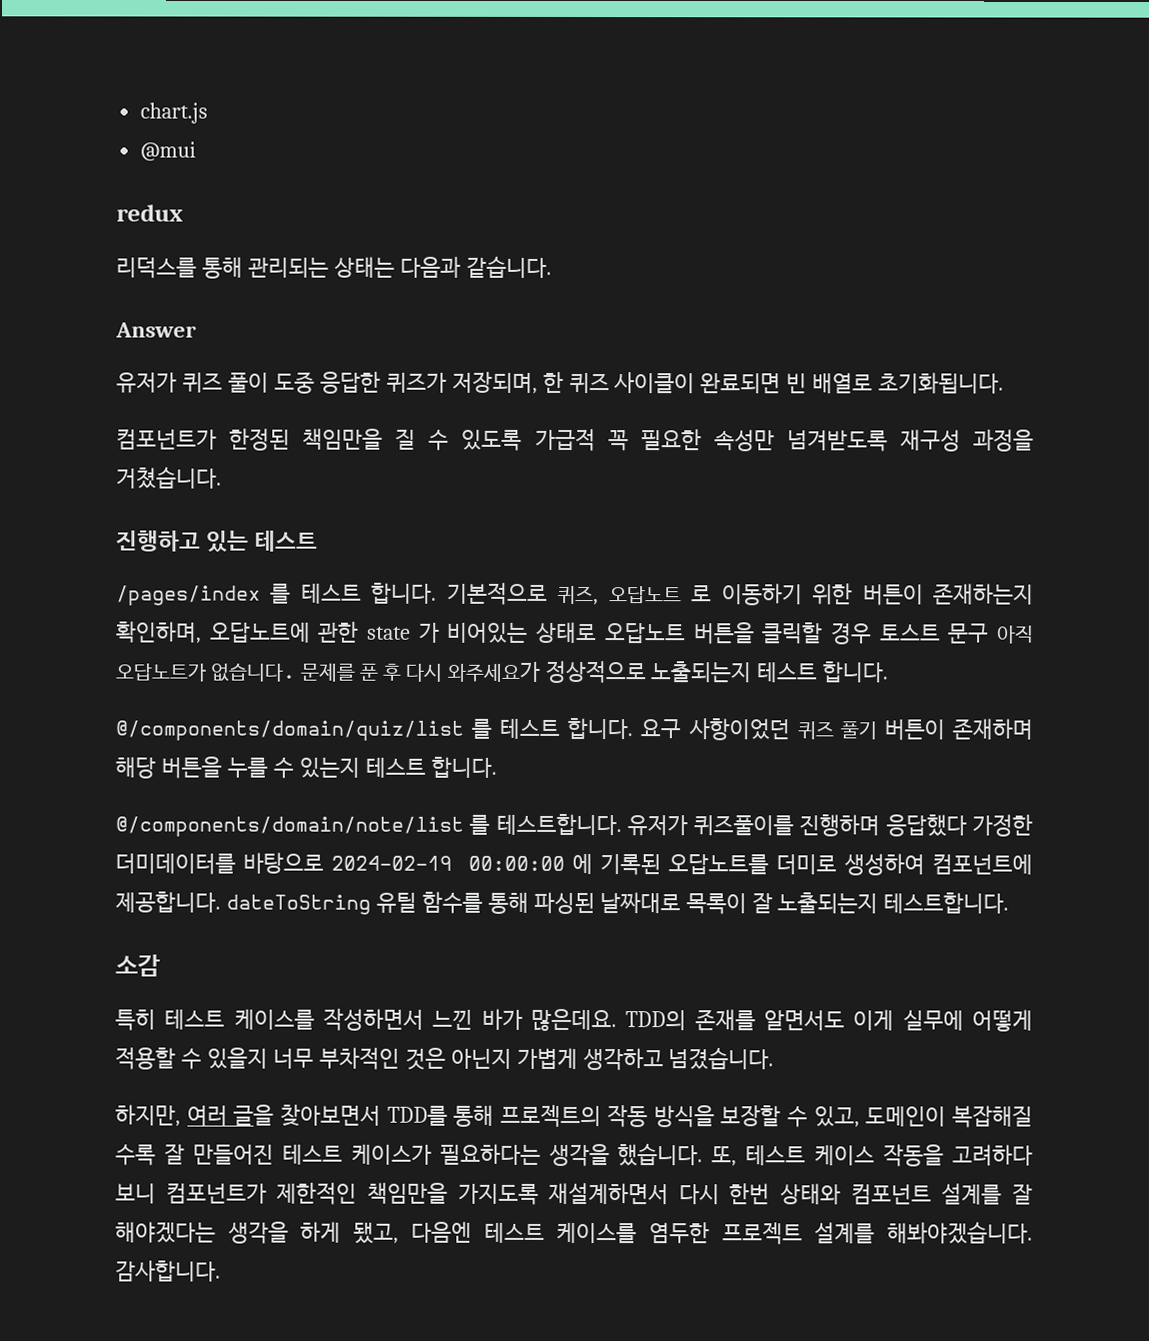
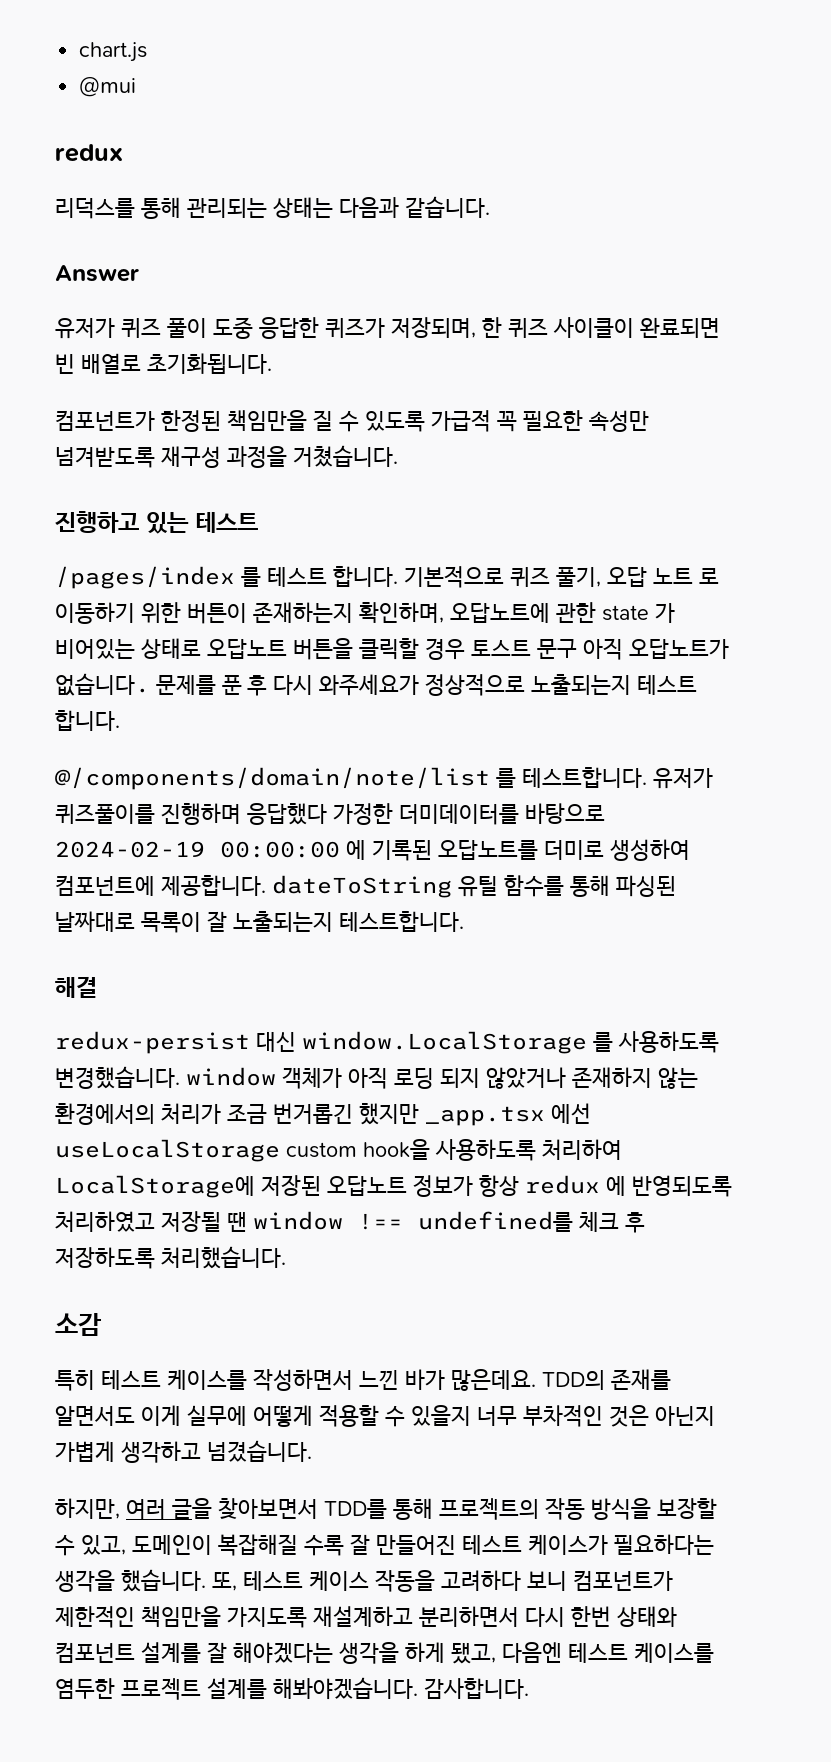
[557,585,682,606] 퀴즈, 오답노트 -> [510,567,693,587] 퀴즈 풀기, 오답 노트
[115,717,1033,741] [115,756,497,779] // @/components/domain/quiz/list 를 테스트 합니다. 요구 사항이었던 퀴즈 풀기 버튼이 존재하며 해당 버튼을 누를 수 있는지 테스트 합니다. -> (120, 720) none
(1010, 903) none -> [55,976,97,998] [55,1031,719,1054] [55,1066,698,1089] [55,1103,591,1126] [55,1139,622,1162] [55,1175,732,1198] [55,1211,645,1233] [55,1246,286,1269] // 해결 // redux-persist 대신 window.LocalStorage 를 사용하도록 변경했습니다. window 객체가 아직 로딩 되지 않았거나 존재하지 않는 환경에서의 처리가 조금 번거롭긴 했지만 _app.tsx 에선 useLocalStorage custom hook을 사용하도록 처리하여 LocalStorage에 저장된 오답노트 정보가 항상 redux 에 반영되도록 처리하였고 저장될 땐 window !== undefined를 체크 후 저장하도록 처리했습니다.
[548,1182,670,1205] 재설계하면서 -> [313,1606,519,1627] 재설계하고 분리하면서

